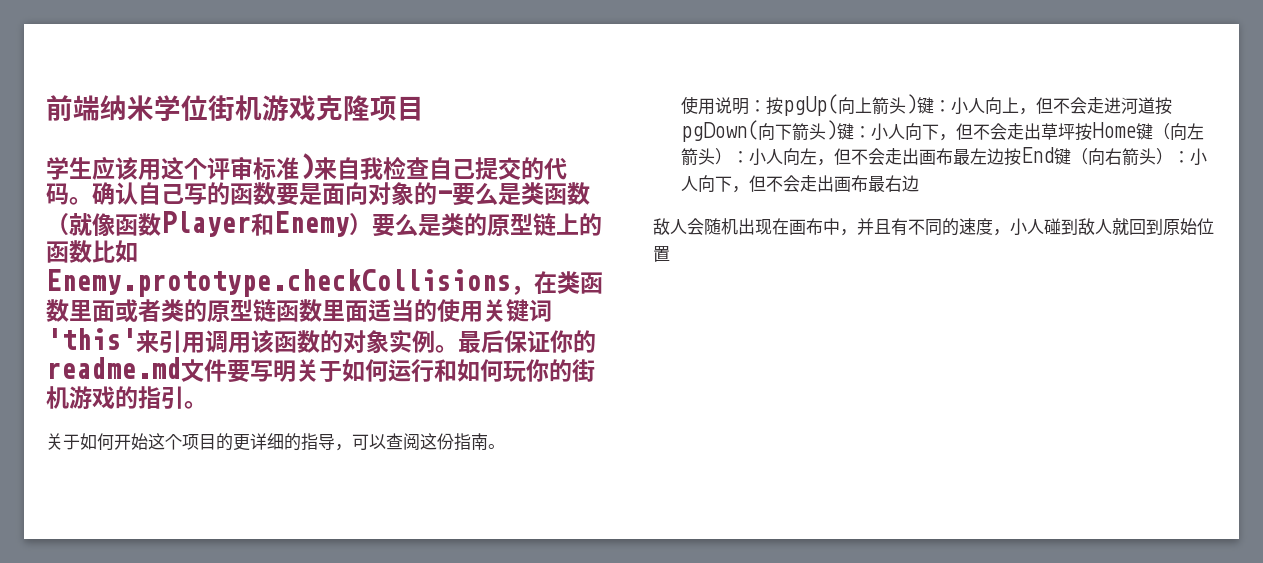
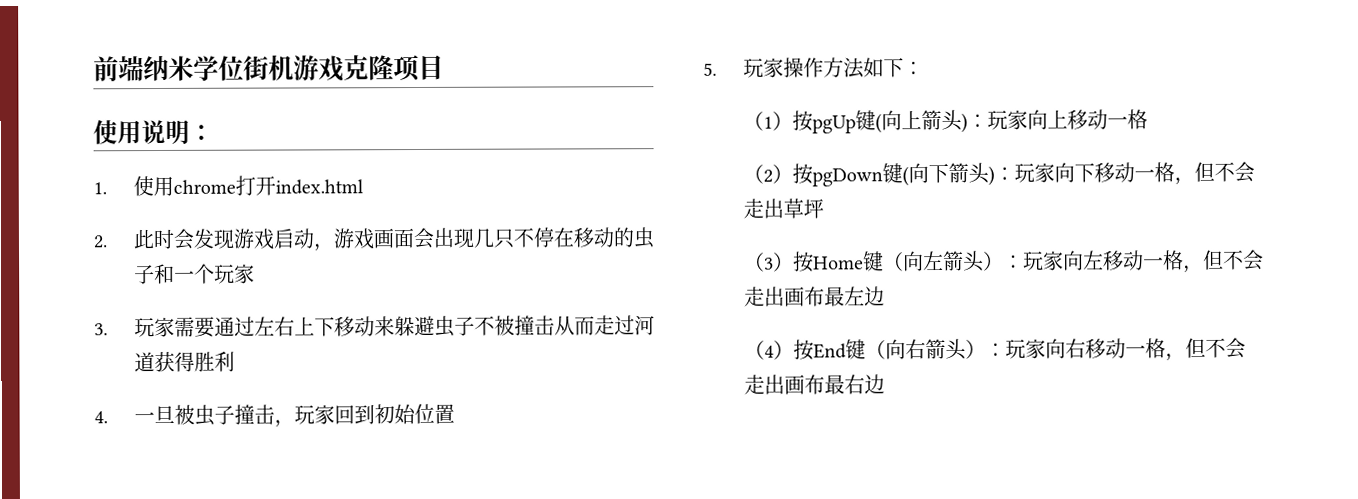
[46,153,567,180] [46,182,590,206] [46,211,602,237] [46,240,138,263] [46,269,603,297] [46,299,552,323] [46,328,596,353] [46,357,595,383] [46,386,207,409] [46,433,505,451] [680,94,1172,116] [680,120,939,142] 学生应该用这个评审标准)来自我检查自己提交的代码。确认自己写的函数要是面向对象的-要么是类函数（就像函数Player和Enemy）要么是类的原型链上的函数比如Enemy.prototype.checkCollisions，在类函数里面或者类的原型链函数里面适当的使用关键词'this'来引用调用该函数的对象实例。最后保证你的readme.md文件要写明关于如何运行和如何玩你的街机游戏的指引。 // 关于如何开始这个项目的更详细的指导，可以查阅这份指南。 // 使用说明：按pgUp(向上箭头)键：小人向上，但不会走进河道按pgDown(向下箭头)键：小人向下 -> [93,119,214,145] [93,175,364,197] [93,227,654,252] [133,263,255,285] [94,315,655,338] [133,351,235,373] [94,403,455,428] [703,57,924,79] [742,109,1148,134] [742,162,1175,187] 使用说明： // 1.使用chrome打开index.html // 2.此时会发现游戏启动，游戏画面会出现几只不停在移动的虫子和一个玩家 // 3.玩家需要通过左右上下移动来躲避虫子不被撞击从而走过河道获得胜利 // 4.一旦被虫子撞击，玩家回到初始位置 // 5.玩家操作方法如下： // （1）按pgUp键(向上箭头)：玩家向上移动一格 // （2）按pgDown键(向下箭头)：玩家向下移动一格
(1075, 131) none -> [743,252,794,272] // （3）
[748,148,817,166] 小人向左 -> [1022,250,1184,271] 玩家向左移动一格
(1004, 156) none -> [743,340,794,360] // （4）
[1189,148,1207,166] [680,175,732,192] 小人向下 -> [1004,338,1166,359] 玩家向右移动一格
[653,218,1214,236] [653,246,670,262] // 敌人会随机出现在画布中，并且有不同的速度，小人碰到敌人就回到原始位置 -> (885, 384) none

